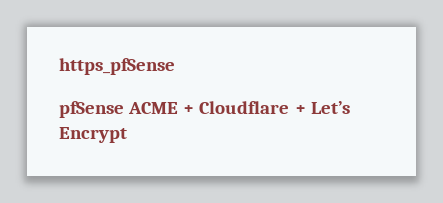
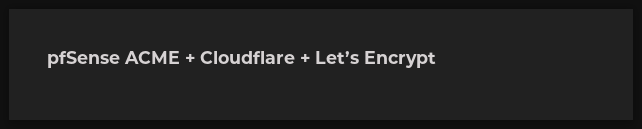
[59,58,175,75] https_pfSense // -> (47, 59) none

